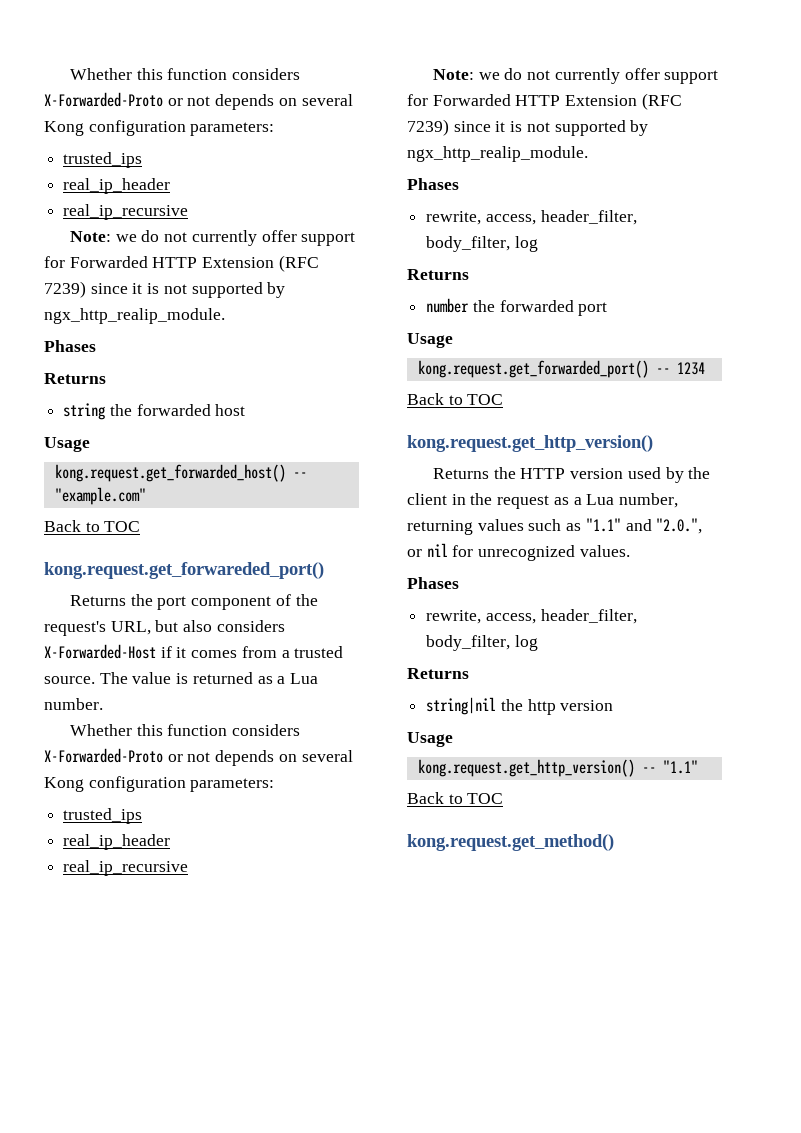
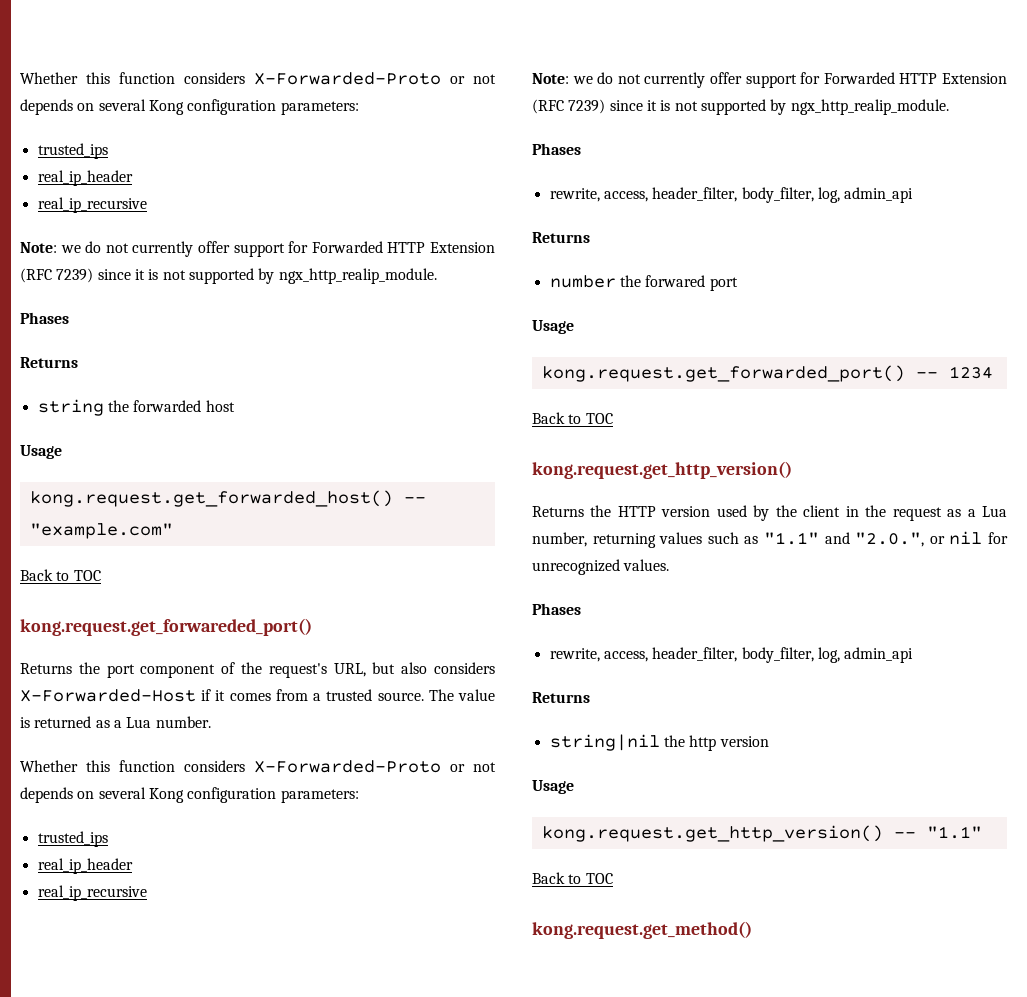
[514,236,538,252] log -> [817,187,914,203] log, admin_api
[499,300,574,312] forwarded -> [645,275,706,287] forwared
[514,635,538,651] log -> [817,647,914,663] log, admin_api

